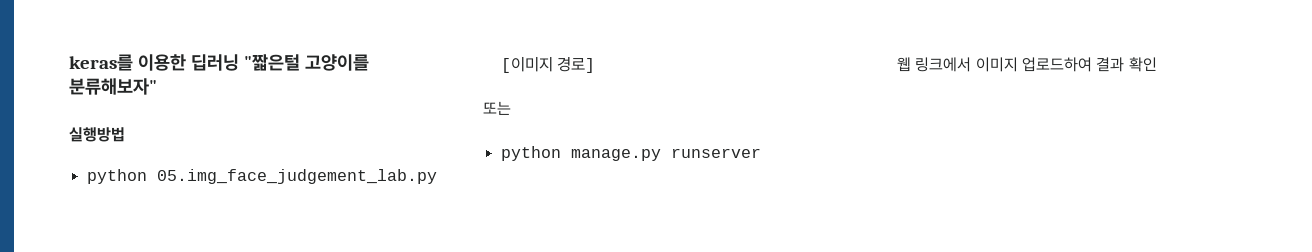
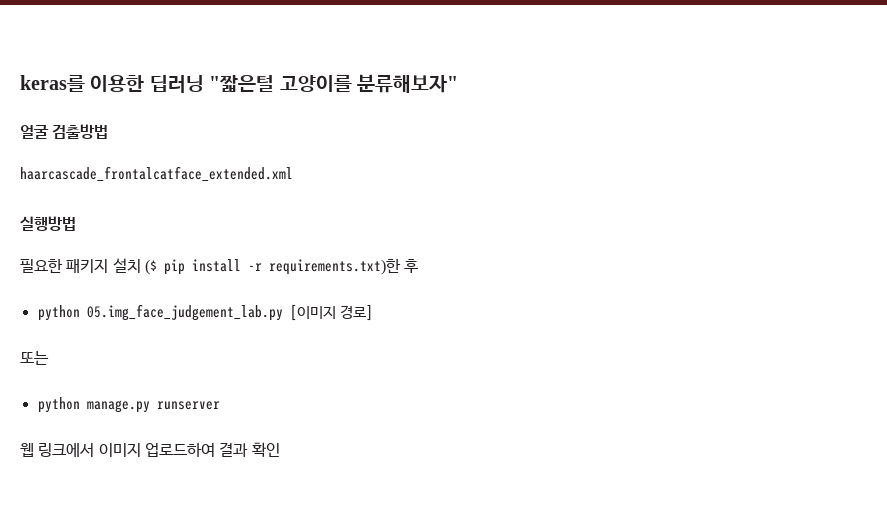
[69,127,125,142] 실행방법 -> [20,124,109,139] [20,166,293,182] [20,216,76,231] [20,258,419,275] 얼굴 검출방법 // haarcascade_frontalcatface_extended.xml // 실행방법 // 필요한 패키지 설치 ($ pip install -r requirements.txt)한 후

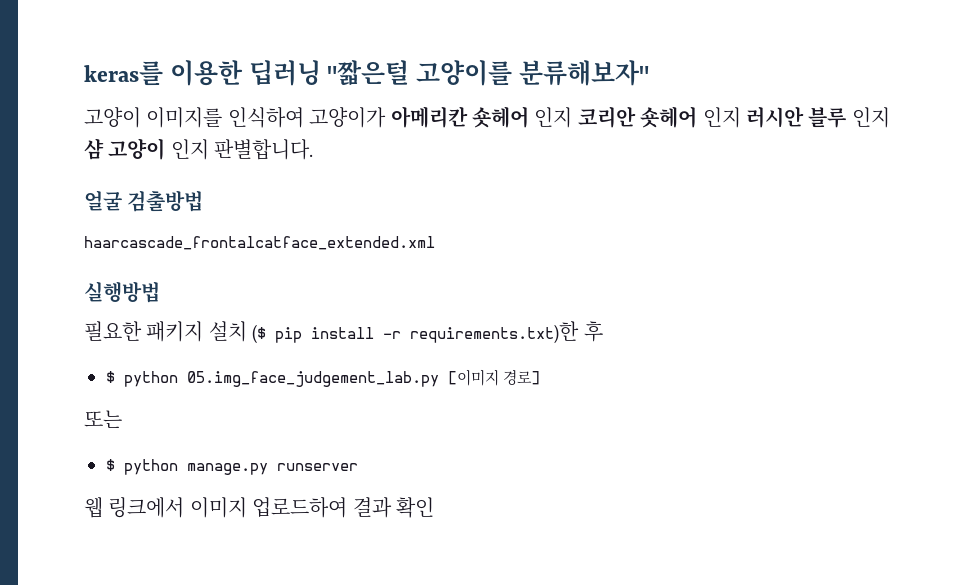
(458, 83) none -> [84,106,890,128] [84,138,314,160] // 고양이 이미지를 인식하여 고양이가 아메리칸 숏헤어 인지 코리안 숏헤어 인지 러시안 블루 인지 샴 고양이 인지 판별합니다.
(419, 266) none -> [106,371,115,383] $
(49, 358) none -> [106,459,115,471] $

